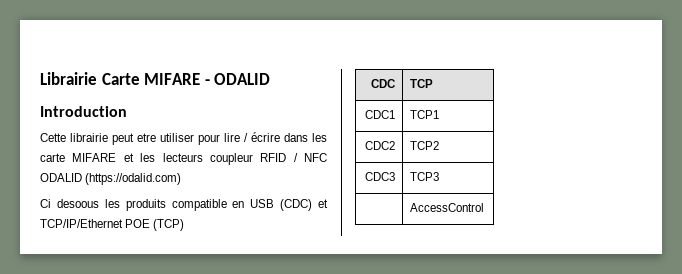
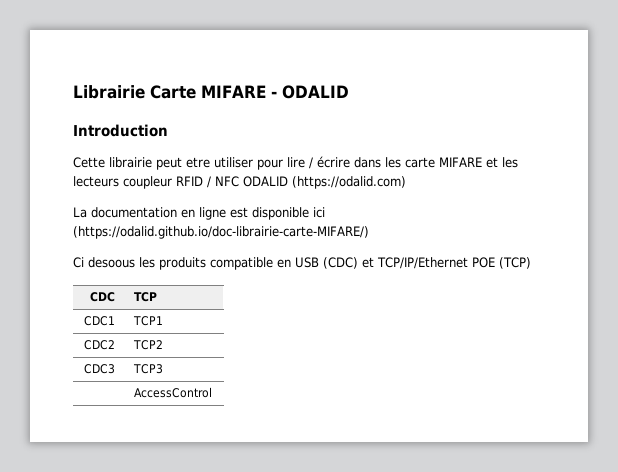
(182, 179) none -> [73,207,325,220] [73,226,369,239] // La documentation en ligne est disponible ici (https://odalid.github.io/doc-librairie-carte-MIFARE/)

